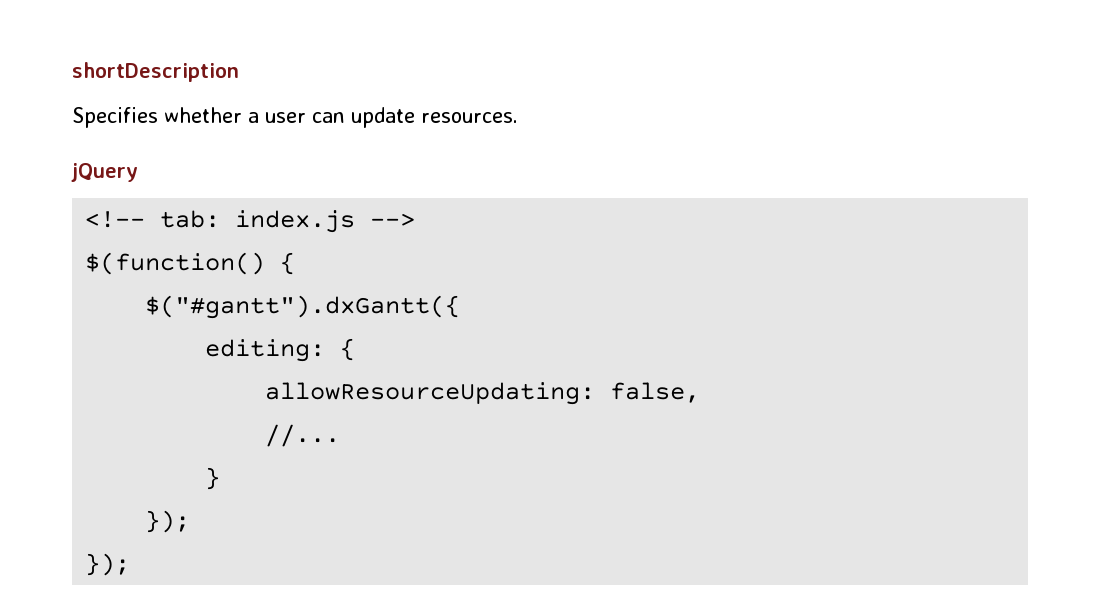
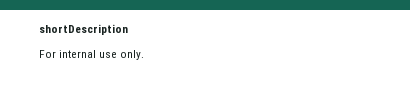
[72,107,518,128] [71,163,138,182] [85,210,416,233] [85,252,296,275] [145,295,461,319] [205,338,356,362] [265,382,701,405] [265,424,341,447] [205,467,221,490] [145,510,191,533] [85,553,131,576] Specifies whether a user can update resources. // jQuery // <!-- tab: index.js --> // $(function() { // $("#gantt").dxGantt({ // editing: { // allowResourceUpdating: false, // //... // } // }); // }); -> [39,50,145,60] For internal use only.

